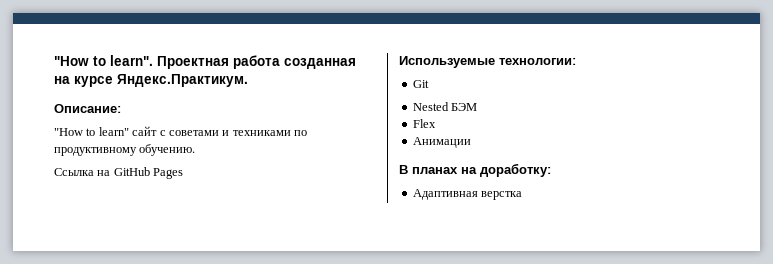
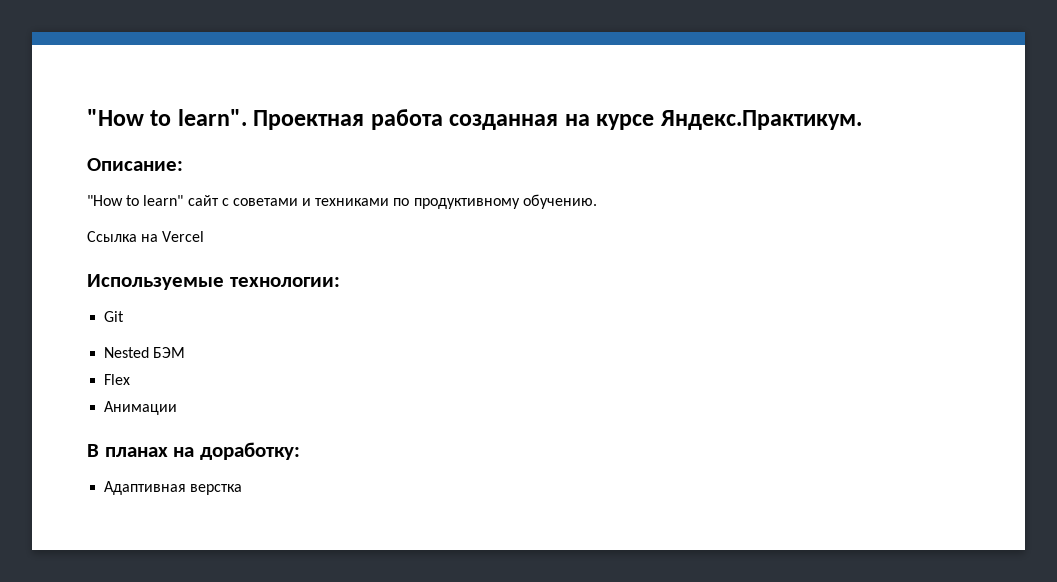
[113,167,184,179] GitHub Pages -> [162,231,205,242] Vercel

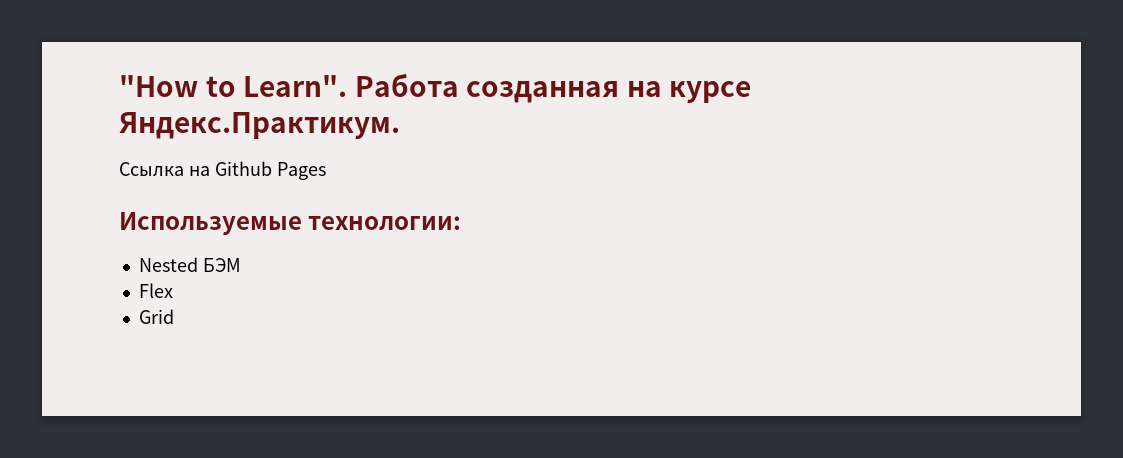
[87,109,443,130] "How to learn". Проектная работа -> [119,73,459,97] "How to Learn". Работа
[87,158,183,171] [87,194,597,209] // Описание: // "How to learn" сайт с советами и техниками по продуктивному обучению. -> (400, 125) none
[162,231,205,242] Vercel -> [214,161,326,180] Github Pages
[104,311,125,322] // Git -> (462, 223) none
[104,401,178,415] [87,442,301,460] [104,481,243,495] Анимации // В планах на доработку: // Адаптивная верстка -> [138,309,174,324] Grid

